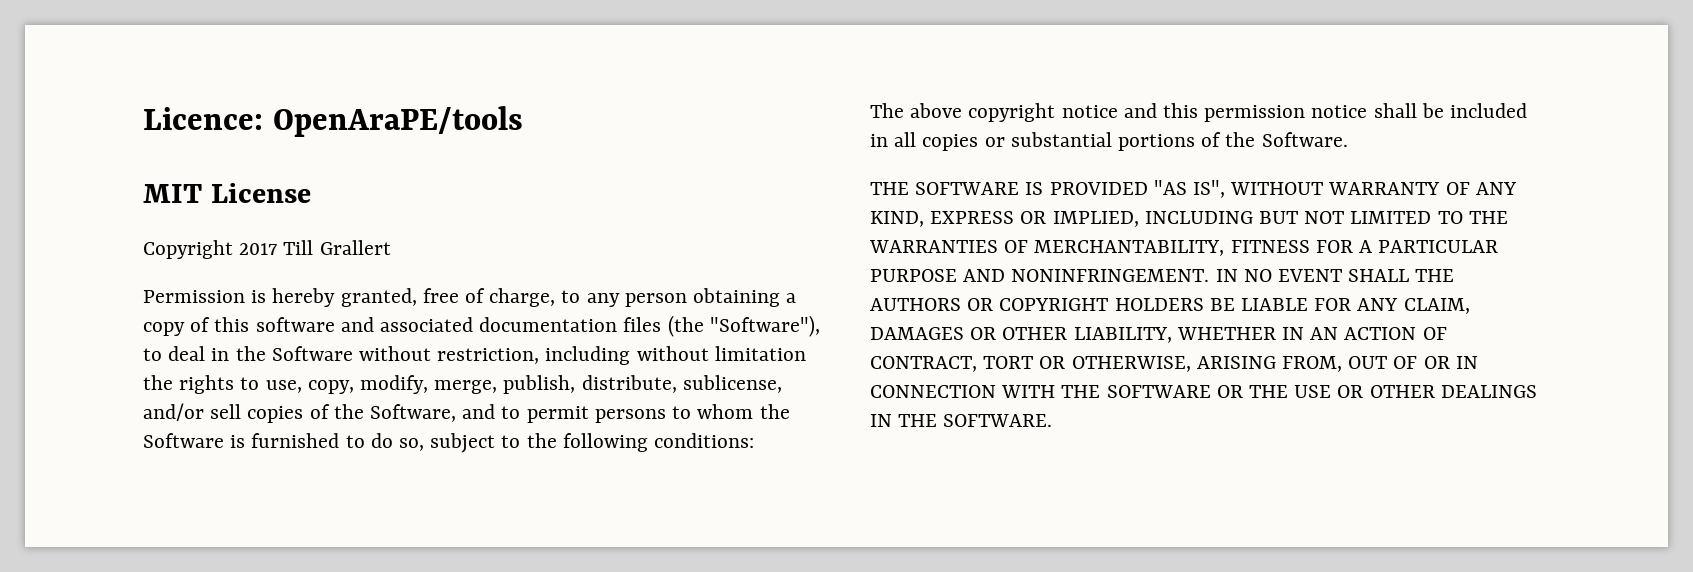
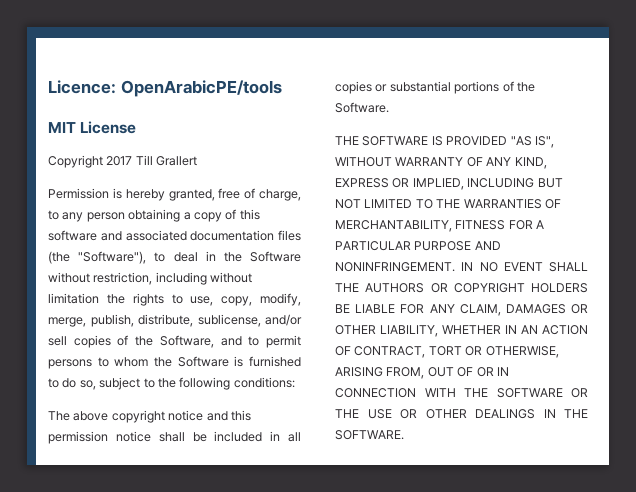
[272,106,523,137] OpenAraPE/tools -> [120,80,282,97] OpenArabicPE/tools

